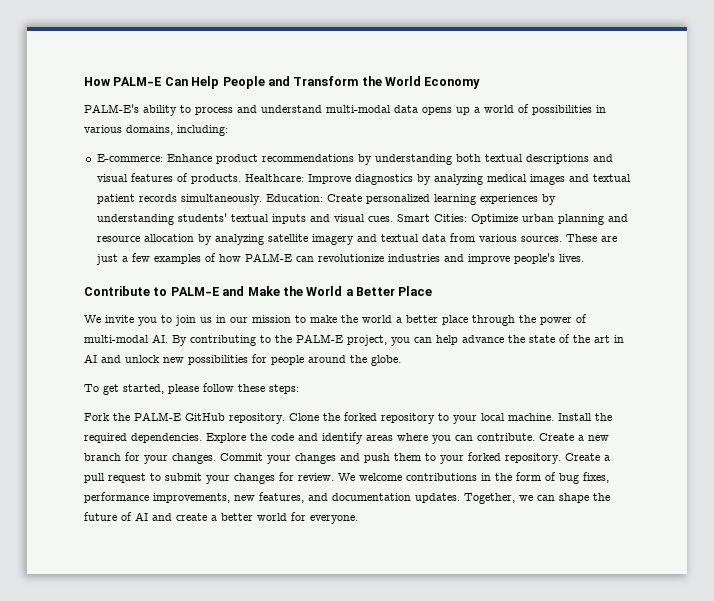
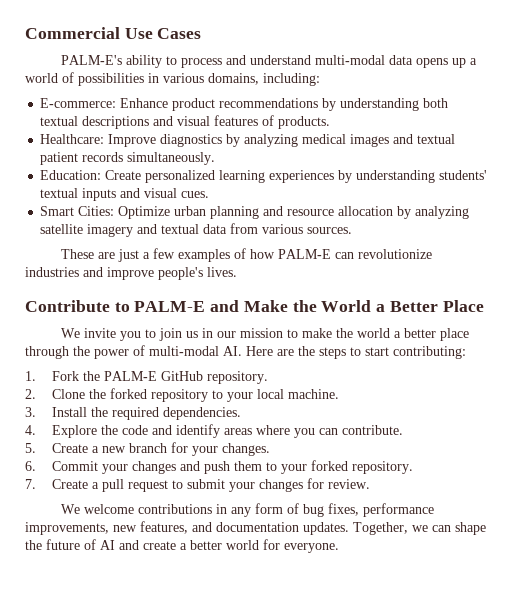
[84,76,481,89] How PALM-E Can Help People and Transform the World Economy -> [25,27,202,39] Commercial Use Cases
(241, 179) none -> (331, 122) //
(262, 199) none -> (216, 158) //
(393, 219) none -> (210, 194) //
(562, 239) none -> (353, 230) //
[172,334,624,346] [84,354,401,366] [84,383,299,395] By contributing to the PALM-E project, you can help advance the state of the art in AI and unlock new possibilities for people around the globe. // To get started, please follow these steps: // -> [246,346,466,359] [25,371,36,381] Here are the steps to start contributing: // 1.
(285, 418) none -> [25,389,36,399] // 2.
(554, 417) none -> [25,407,36,417] // 3.
(202, 438) none -> [25,425,36,435] // 4.
(535, 437) none -> [25,443,36,453] // 5.
(216, 458) none -> [25,461,36,471] // 6.
(561, 458) none -> [25,479,36,489] // 7.
(334, 477) none -> (370, 484) //
[495,473,512,481] the -> [230,507,251,517] any

